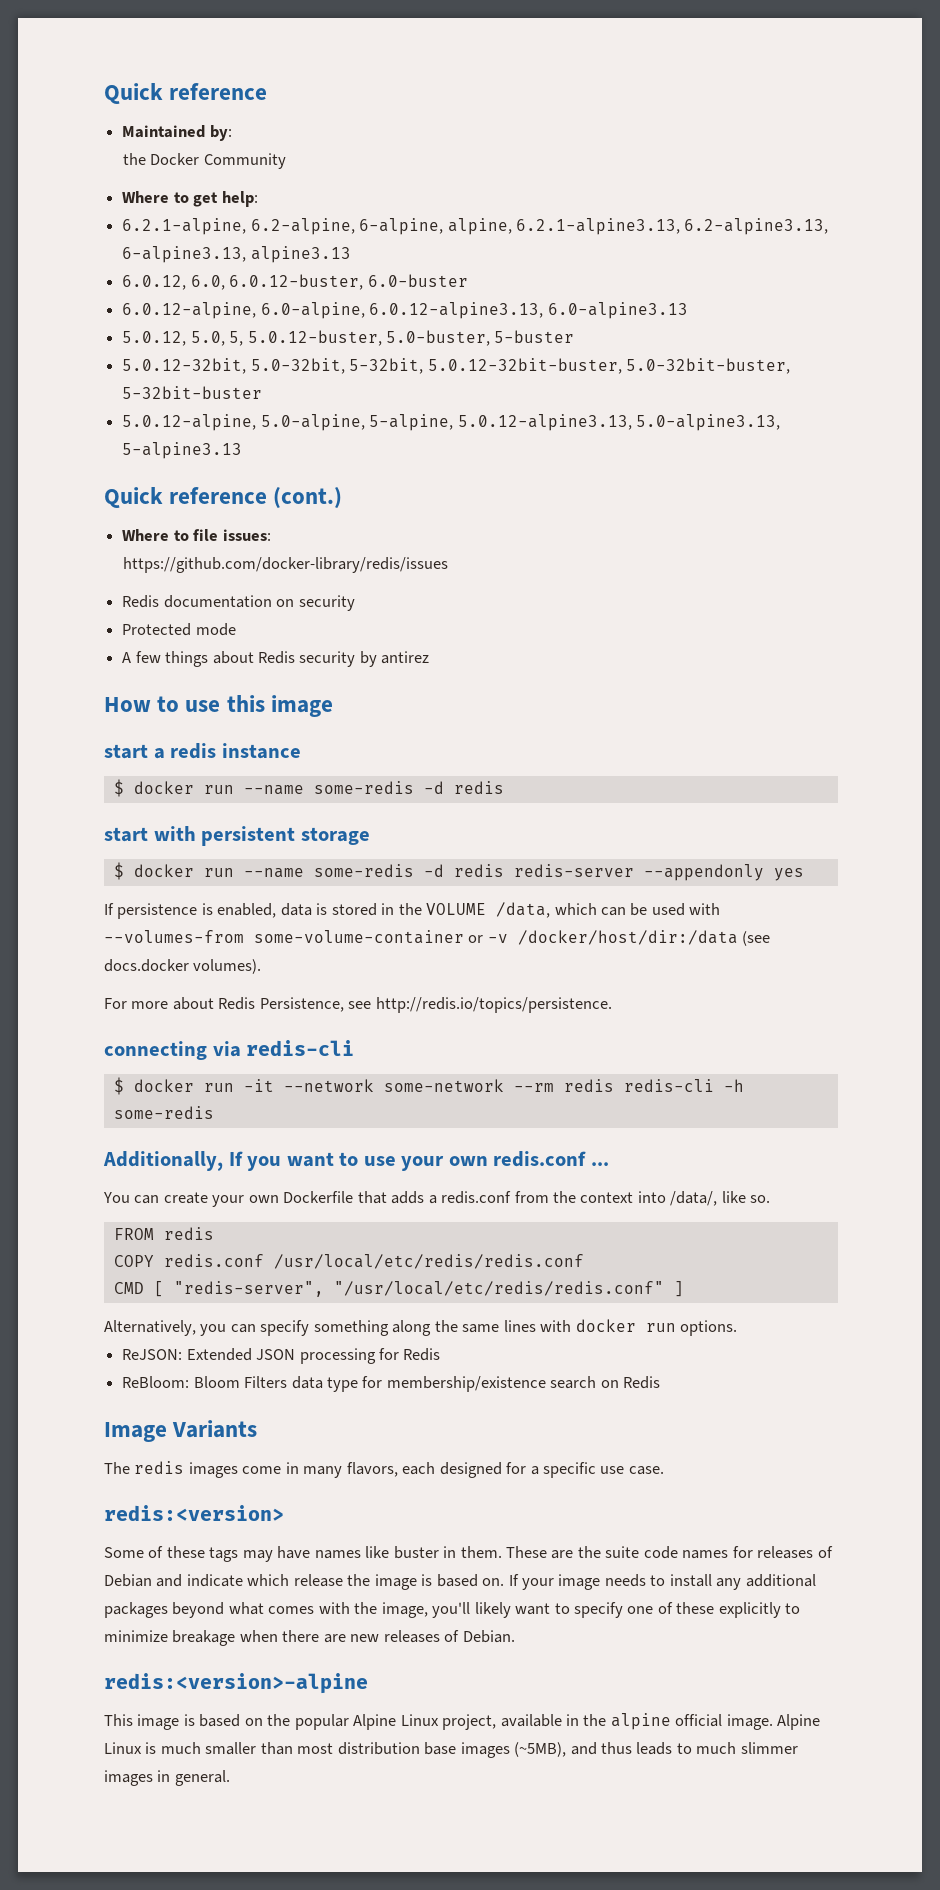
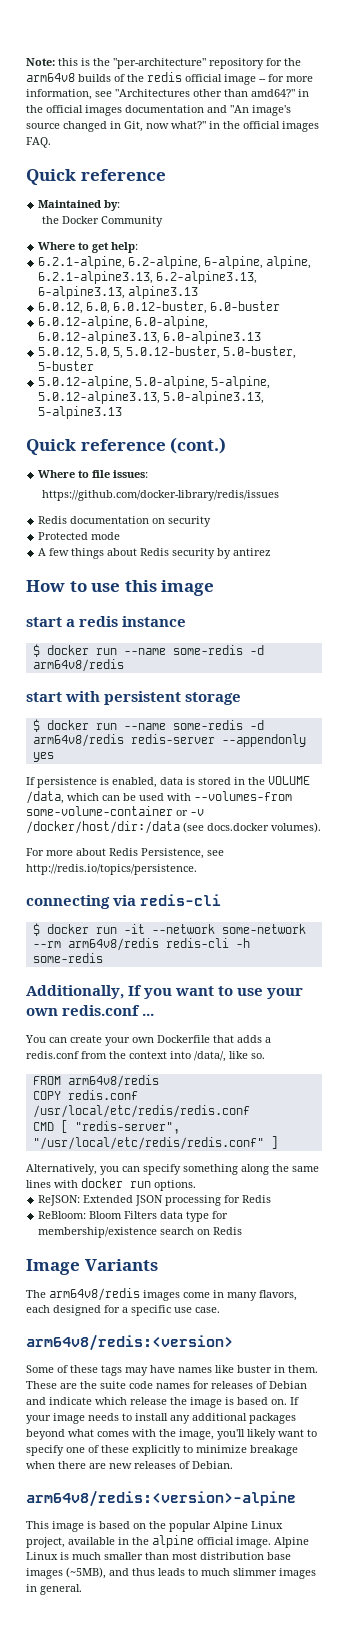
(104, 93) none -> [26,58,301,69] [26,72,313,85] [26,89,309,100] [26,105,291,116] [26,121,319,132] [26,137,51,148] Note: this is the "per-architecture" repository for the arm64v8 builds of the redis official image -- for more information, see "Architectures other than amd64?" in the official images documentation and "An image's source changed in Git, now what?" in the official images FAQ. //
[122,358,790,374] [122,386,263,399] // 5.0.12-32bit, 5.0-32bit, 5-32bit, 5.0.12-32bit-buster, 5.0-32bit-buster, 5-32bit-buster -> (95, 366) none
[453,781,504,794] redis -> [32,659,124,672] arm64v8/redis
[453,864,504,877] redis -> [32,734,124,747] arm64v8/redis
[563,1079,614,1092] redis -> [67,938,159,951] arm64v8/redis
[163,1227,214,1240] redis -> [67,1075,159,1088] arm64v8/redis
[134,1461,185,1474] redis -> [49,1288,140,1301] arm64v8/redis
[104,1505,284,1521] redis:<version> -> [26,1334,233,1351] arm64v8/redis:<version>
[104,1673,368,1694] redis:<version>-alpine -> [26,1490,296,1507] arm64v8/redis:<version>-alpine

